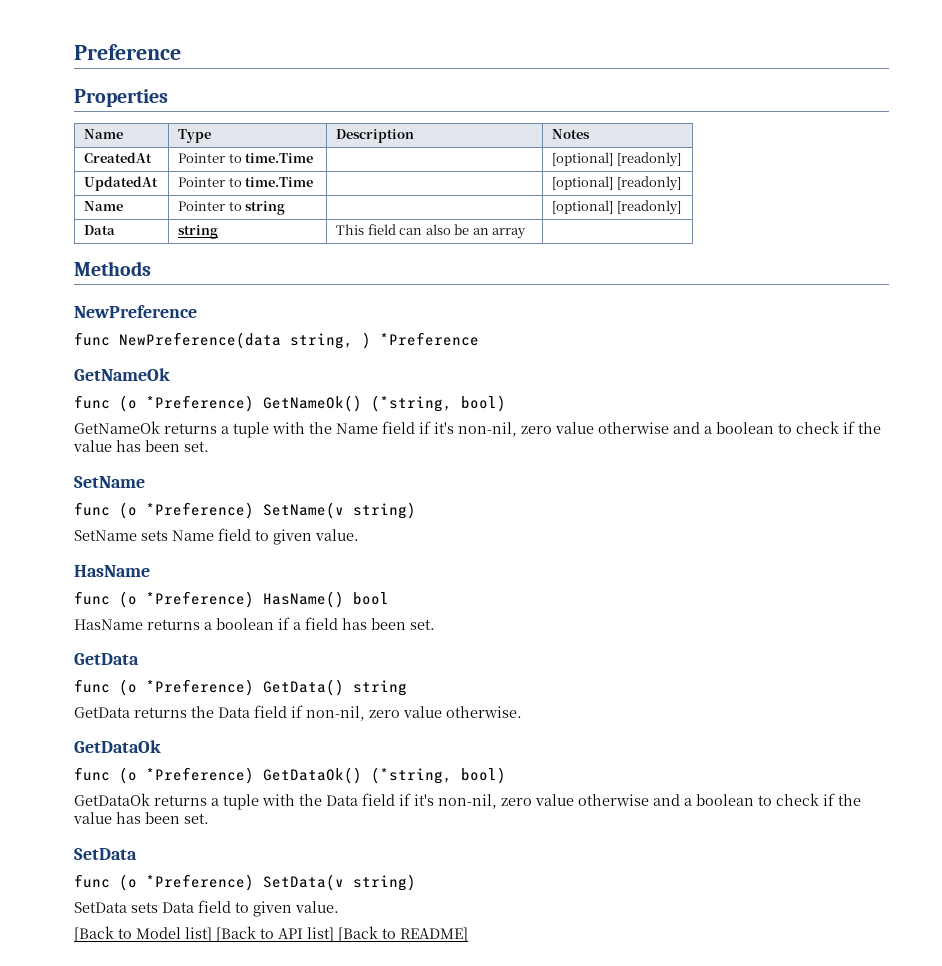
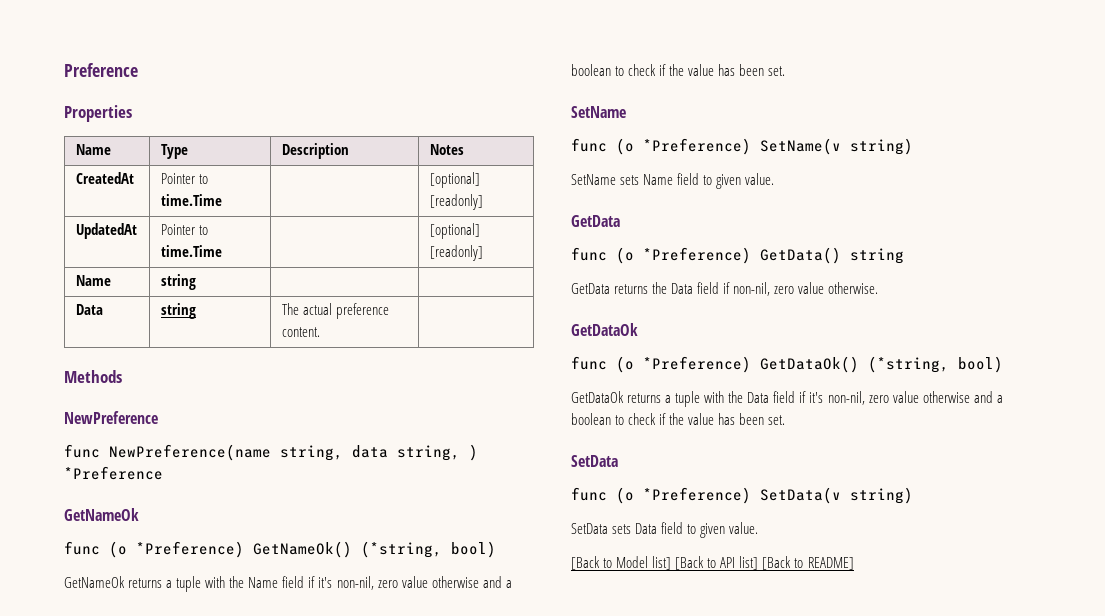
[178,201,242,211] Pointer to -> (111, 280) none
[552,200,681,215] [optional] [readonly] -> (196, 282) none
[336,224,527,239] This field can also be an array -> [281,303,389,319] [281,327,320,337] The actual preference content.
[119,332,281,349] NewPreference(data -> [109,444,388,461] NewPreference(name string, data
[74,565,150,577] [74,591,389,608] [74,617,435,630] // HasName // func (o *Preference) HasName() bool // HasName returns a boolean if a field has been set. -> (775, 179) none

